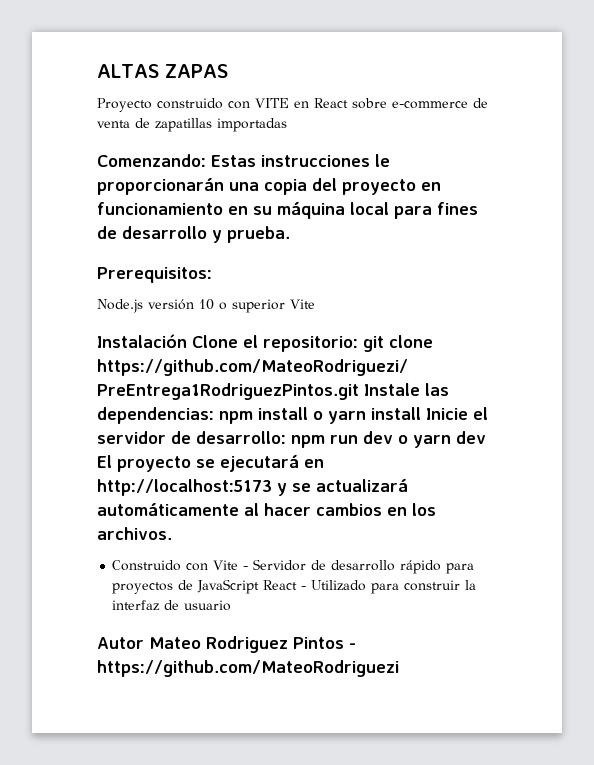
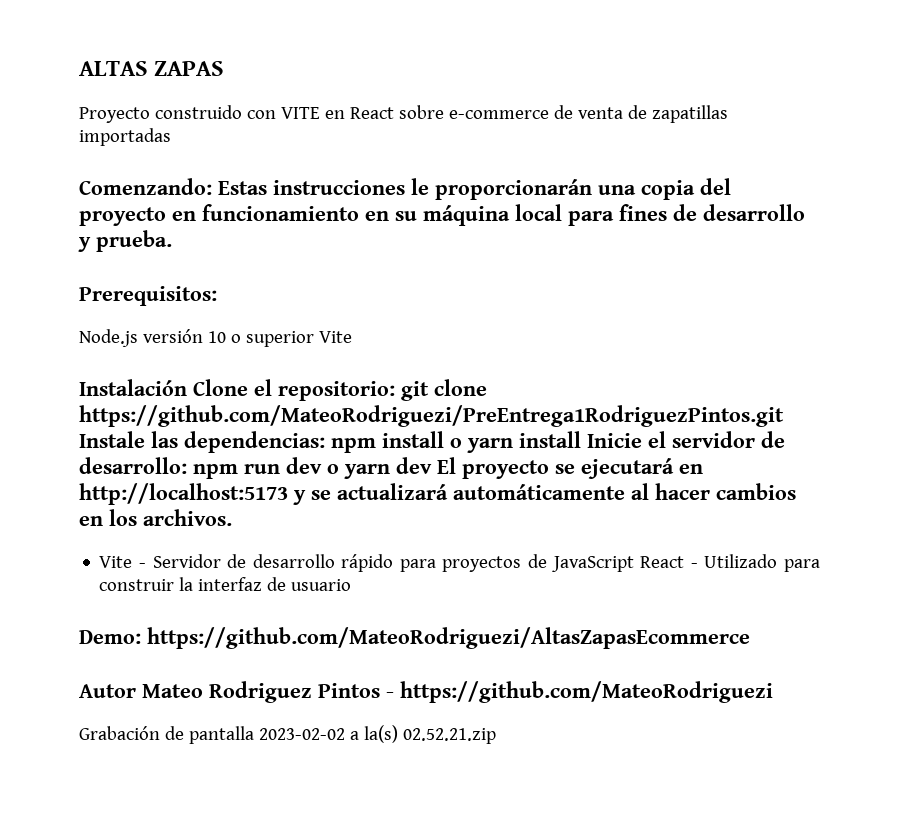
[112,560,209,571] Construido con -> (232, 517) none
(232, 605) none -> [79,627,750,649] // Demo: https://github.com/MateoRodriguezi/AltasZapasEcommerce
(399, 668) none -> [79,725,496,744] // Grabación de pantalla 2023-02-02 a la(s) 02.52.21.zip

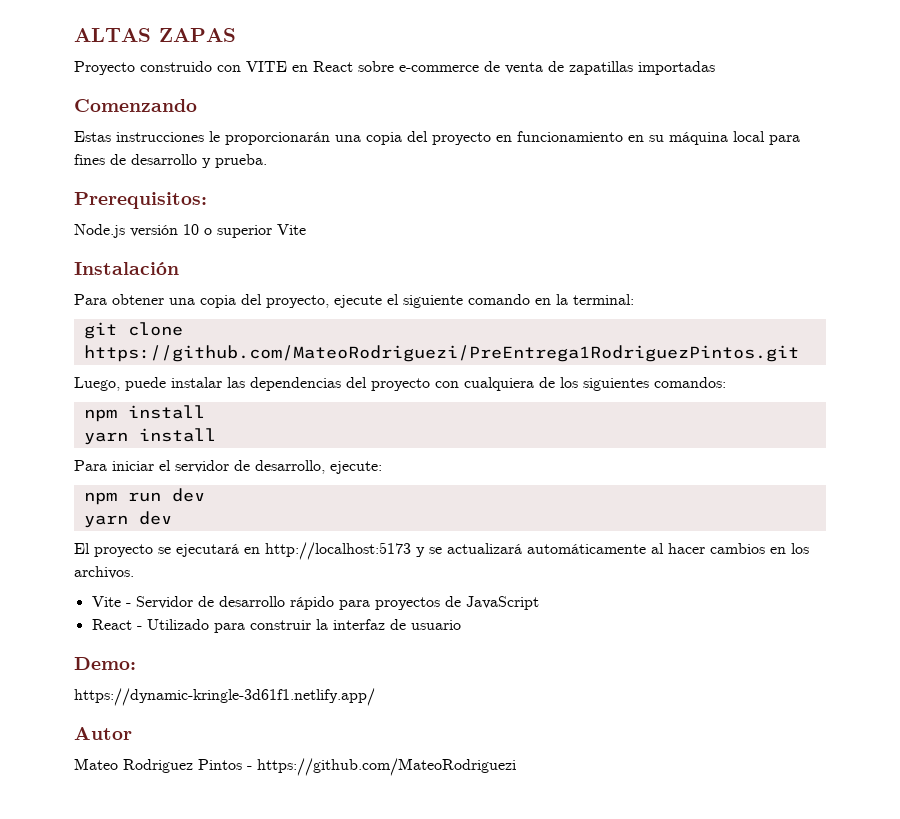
[79,178,212,195] Comenzando: -> [74,99,197,112] Comenzando //
[193,379,487,401] [79,405,784,427] [79,431,325,453] Clone el repositorio: git clone https://github.com/MateoRodriguezi/PreEntrega1RodriguezPintos.git Instale las dependencias: -> [74,294,634,308] [83,322,183,339] [83,345,799,362] [74,377,726,391] // Para obtener una copia del proyecto, ejecute el siguiente comando en la terminal: // git clone https://github.com/MateoRodriguezi/PreEntrega1RodriguezPintos.git // Luego, puede instalar las dependencias del proyecto con cualquiera de los siguientes comandos: //
[450,438,462,448] o -> (205, 412) //
[587,433,642,448] Inicie -> [74,460,154,471] // Para iniciar
[79,457,187,474] desarrollo: -> [255,460,382,474] desarrollo, ejecute: //
[327,464,339,474] o -> (205, 495) //
(432, 465) none -> (172, 518) //
(634, 564) none -> (539, 603) //
[147,627,750,649] https://github.com/MateoRodriguezi/AltasZapasEcommerce -> [74,688,375,706] // https://dynamic-kringle-3d61f1.netlify.app/
(136, 691) none -> (132, 733) //
[79,725,496,744] // Grabación de pantalla 2023-02-02 a la(s) 02.52.21.zip -> (516, 767) none

